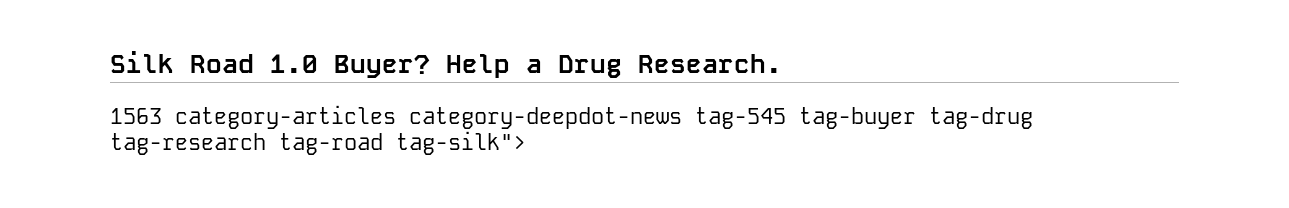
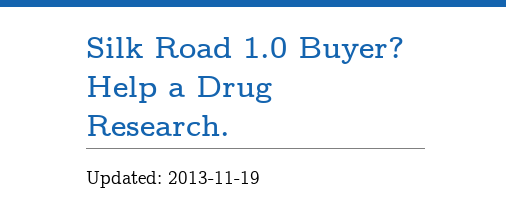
[110,105,1033,129] [110,131,526,155] 1563 category-articles category-deepdot-news tag-545 tag-buyer tag-drug tag-research tag-road tag-silk"> -> [86,171,260,188] Updated: 2013-11-19

